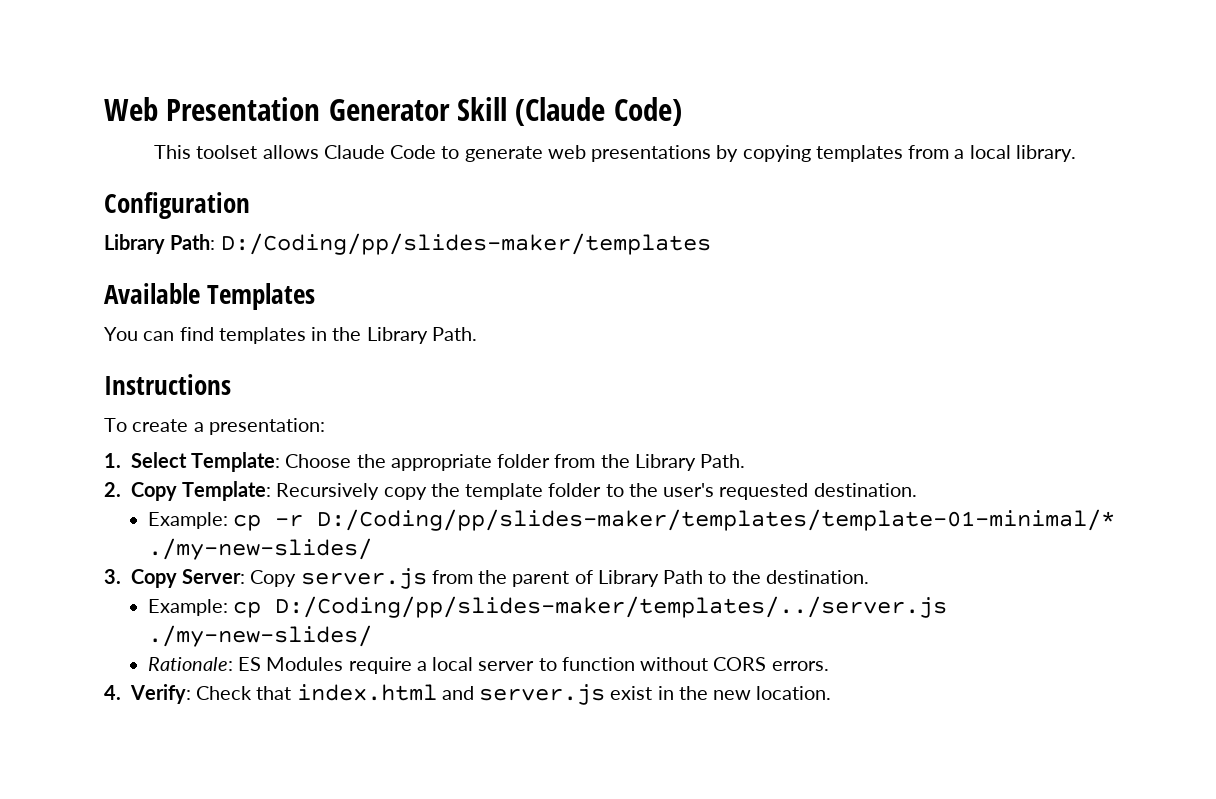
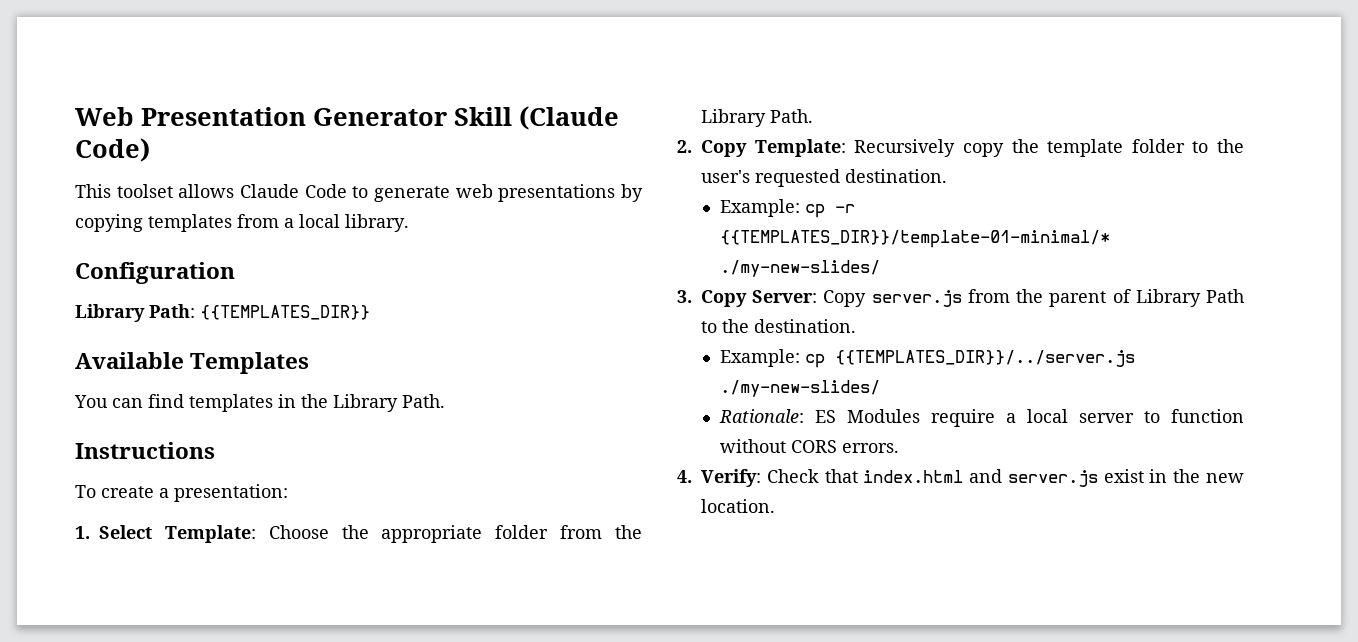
[220,233,711,255] D:/Coding/pp/slides-maker/templates -> [200,305,370,320] {{TEMPLATES_DIR}}
[316,509,1115,531] D:/Coding/pp/slides-maker/templates/template-01-minimal/* -> [719,230,1110,248] {{TEMPLATES_DIR}}/template-01-minimal/*
[274,596,947,618] D:/Coding/pp/slides-maker/templates/../server.js -> [834,350,1135,367] {{TEMPLATES_DIR}}/../server.js

